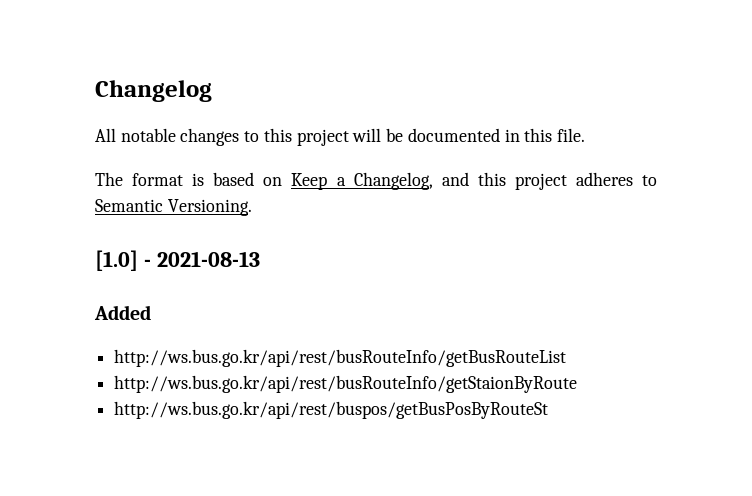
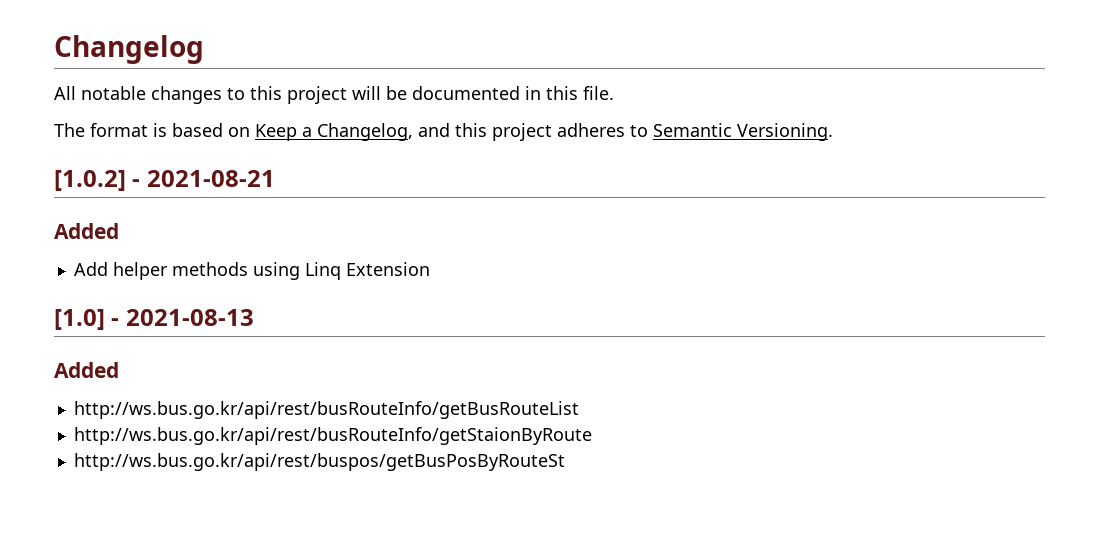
(252, 207) none -> [54,170,275,191] [54,223,119,239] [73,262,430,280] // [1.0.2] - 2021-08-21 // Added // Add helper methods using Linq Extension

